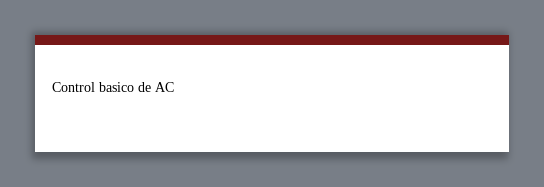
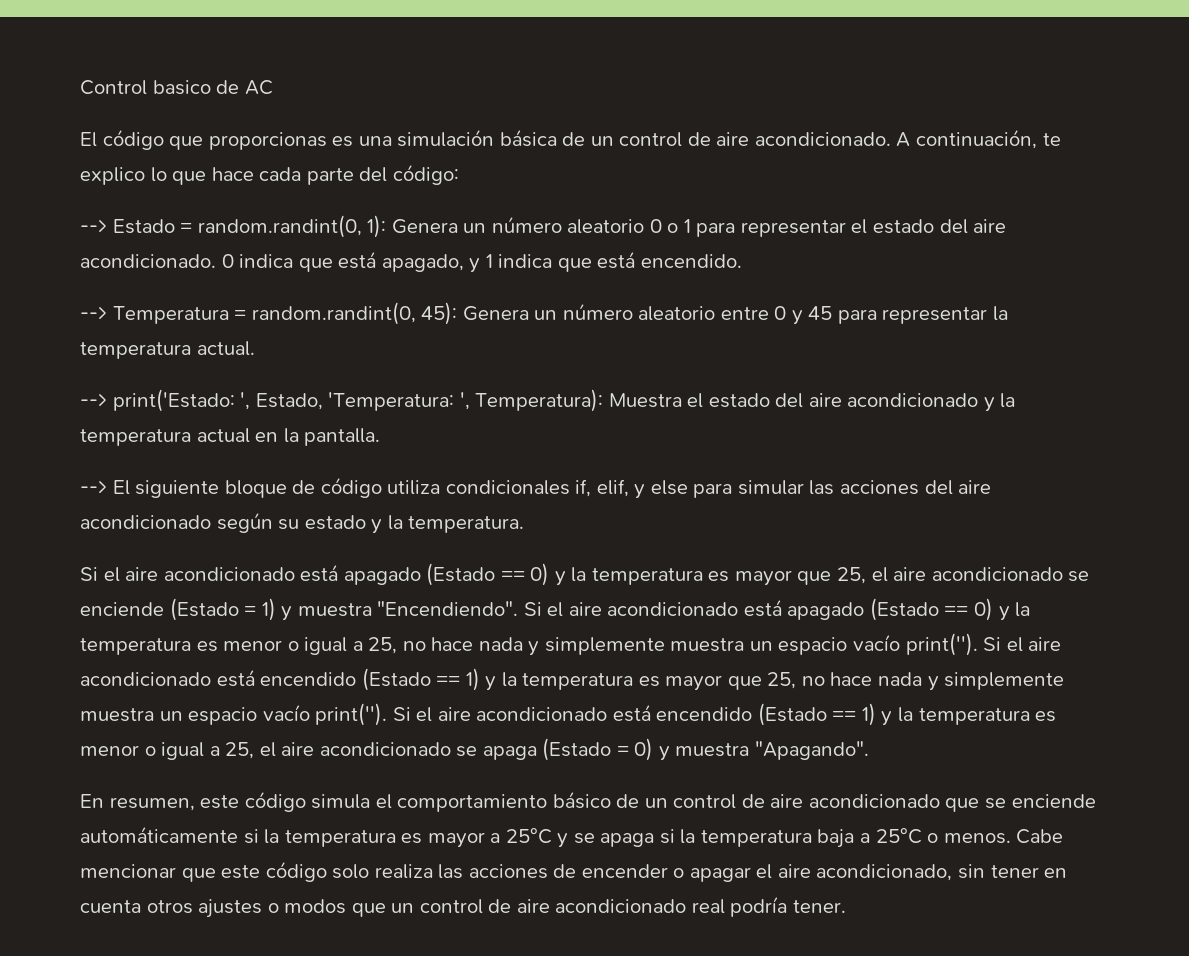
(174, 87) none -> [80,129,1061,150] [80,164,459,185] [80,215,1007,238] [80,251,742,273] [80,302,1009,325] [80,341,255,359] [80,389,1016,412] [80,428,381,446] [80,477,992,499] [80,512,525,534] [80,563,1090,586] [80,598,1031,621] [80,633,1062,656] [80,668,1065,691] [80,703,1057,726] [80,738,870,761] [80,791,1096,812] [80,826,1064,848] [80,861,1068,882] [80,896,846,918] // El código que proporcionas es una simulación básica de un control de aire acondicionado. A continuación, te explico lo que hace cada parte del código: // --> Estado = random.randint(0, 1): Genera un número aleatorio 0 o 1 para representar el estado del aire acondicionado. 0 indica que está apagado, y 1 indica que está encendido. // --> Temperatura = random.randint(0, 45): Genera un número aleatorio entre 0 y 45 para representar la temperatura actual. // --> print('Estado: ', Estado, 'Temperatura: ', Temperatura): Muestra el estado del aire acondicionado y la temperatura actual en la pantalla. // --> El siguiente bloque de código utiliza condicionales if, elif, y else para simular las acciones del aire acondicionado según su estado y la temperatura. // Si el aire acondicionado está apagado (Estado == 0) y la temperatura es mayor que 25, el aire acondicionado se enciende (Estado = 1) y muestra "Encendiendo". Si el aire acondicionado está apagado (Estado == 0) y la temperatura es menor o igual a 25, no hace nada y simplemente muestra un espacio vacío print(''). Si el aire acondicionado está encendido (Estado == 1) y la temperatura es mayor que 25, no hace nada y simplemente muestra un espacio vacío print(''). Si el aire acondicionado está encendido (Estado == 1) y la temperatura es menor o igual a 25, el aire acondicionado se apaga (Estado = 0) y muestra "Apagando". // En resumen, este código simula el comportamiento básico de un control de aire acondicionado que se enciende automáticamente si la temperatura es mayor a 25°C y se apaga si la temperatura baja a 25°C o menos. Cabe mencionar que este código solo realiza las acciones de encender o apagar el aire acondicionado, sin tener en cuenta otros ajustes o modos que un control de aire acondicionado real podría tener.

